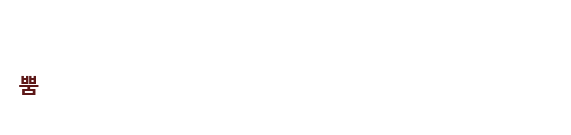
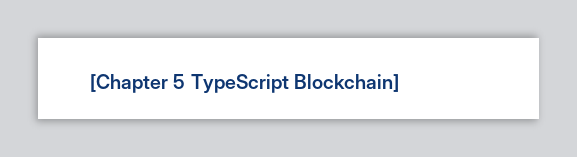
[19,75,39,95] 뿜 -> [90,74,399,93] [Chapter 5 TypeScript Blockchain]

